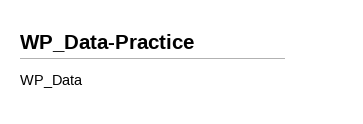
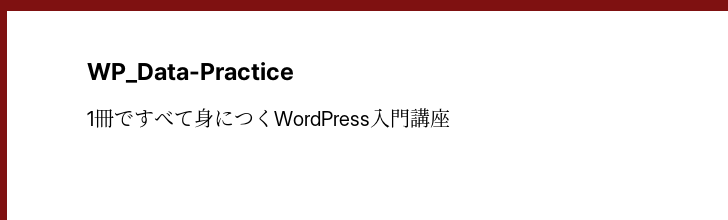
[20,75,83,88] WP_Data -> [87,108,450,128] 1冊ですべて身につくWordPress入門講座

